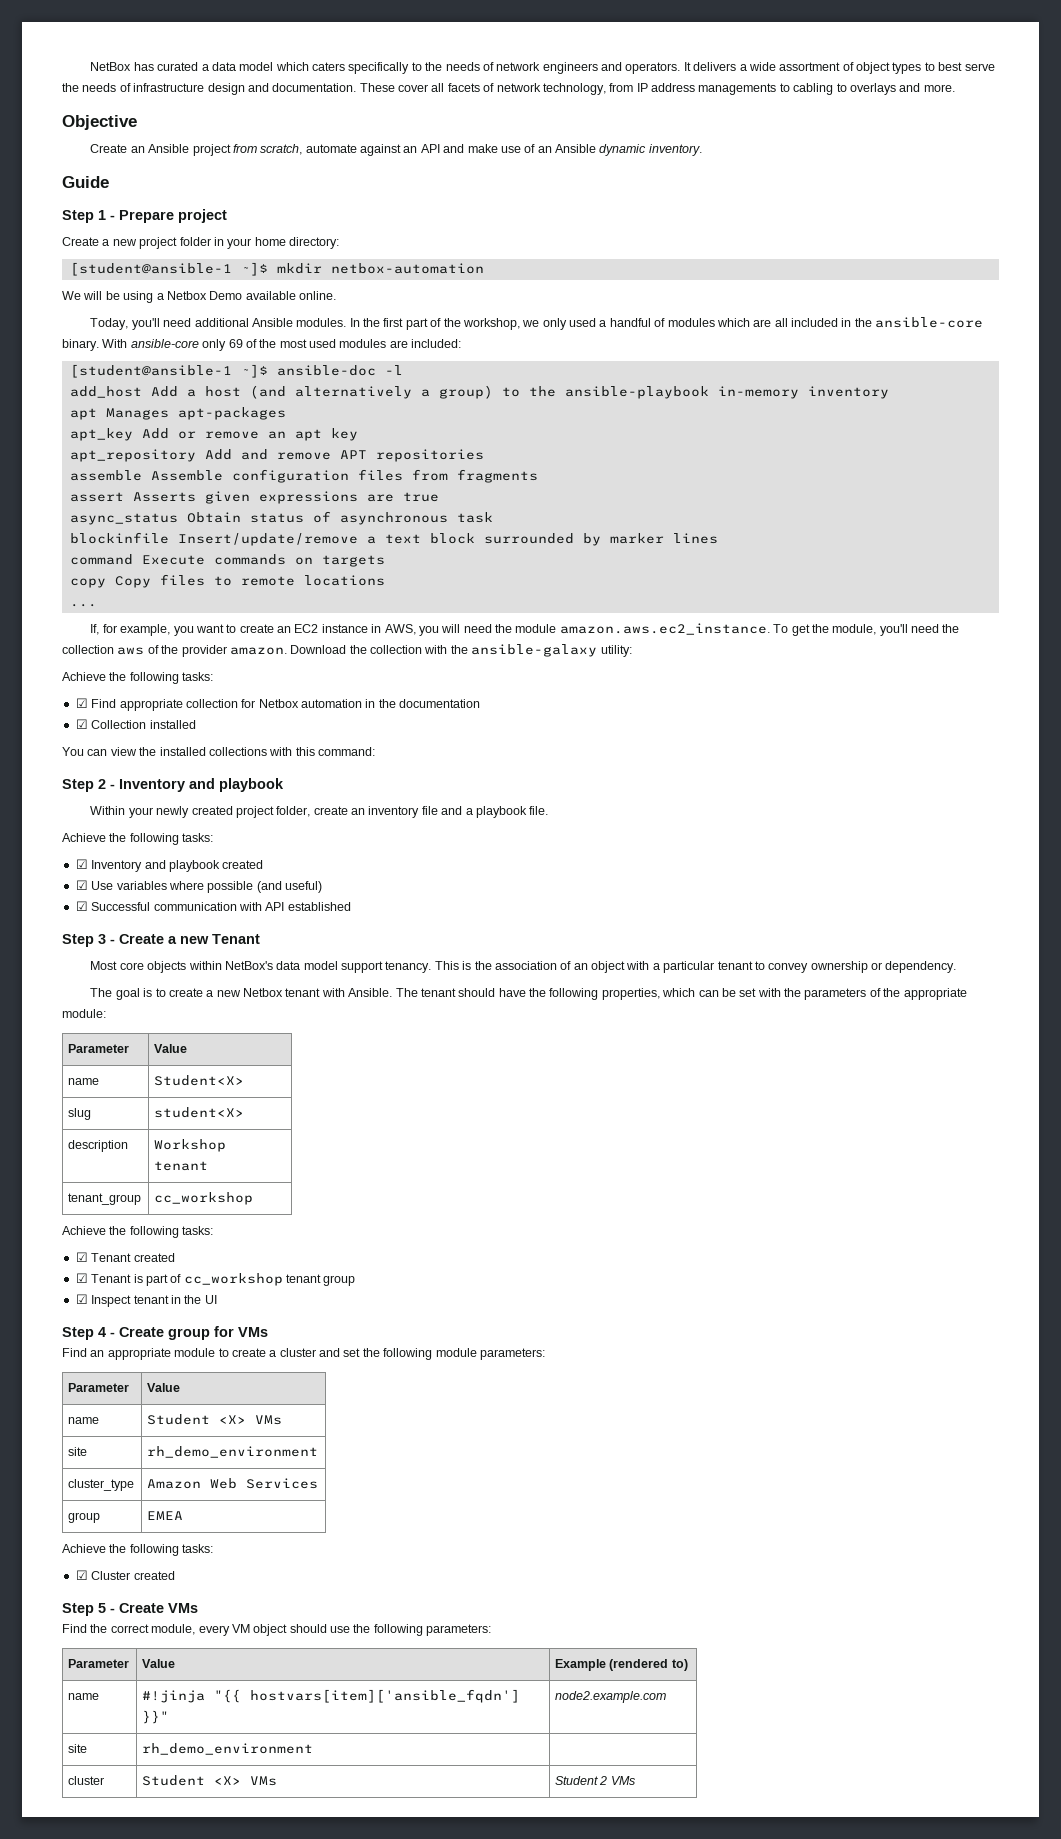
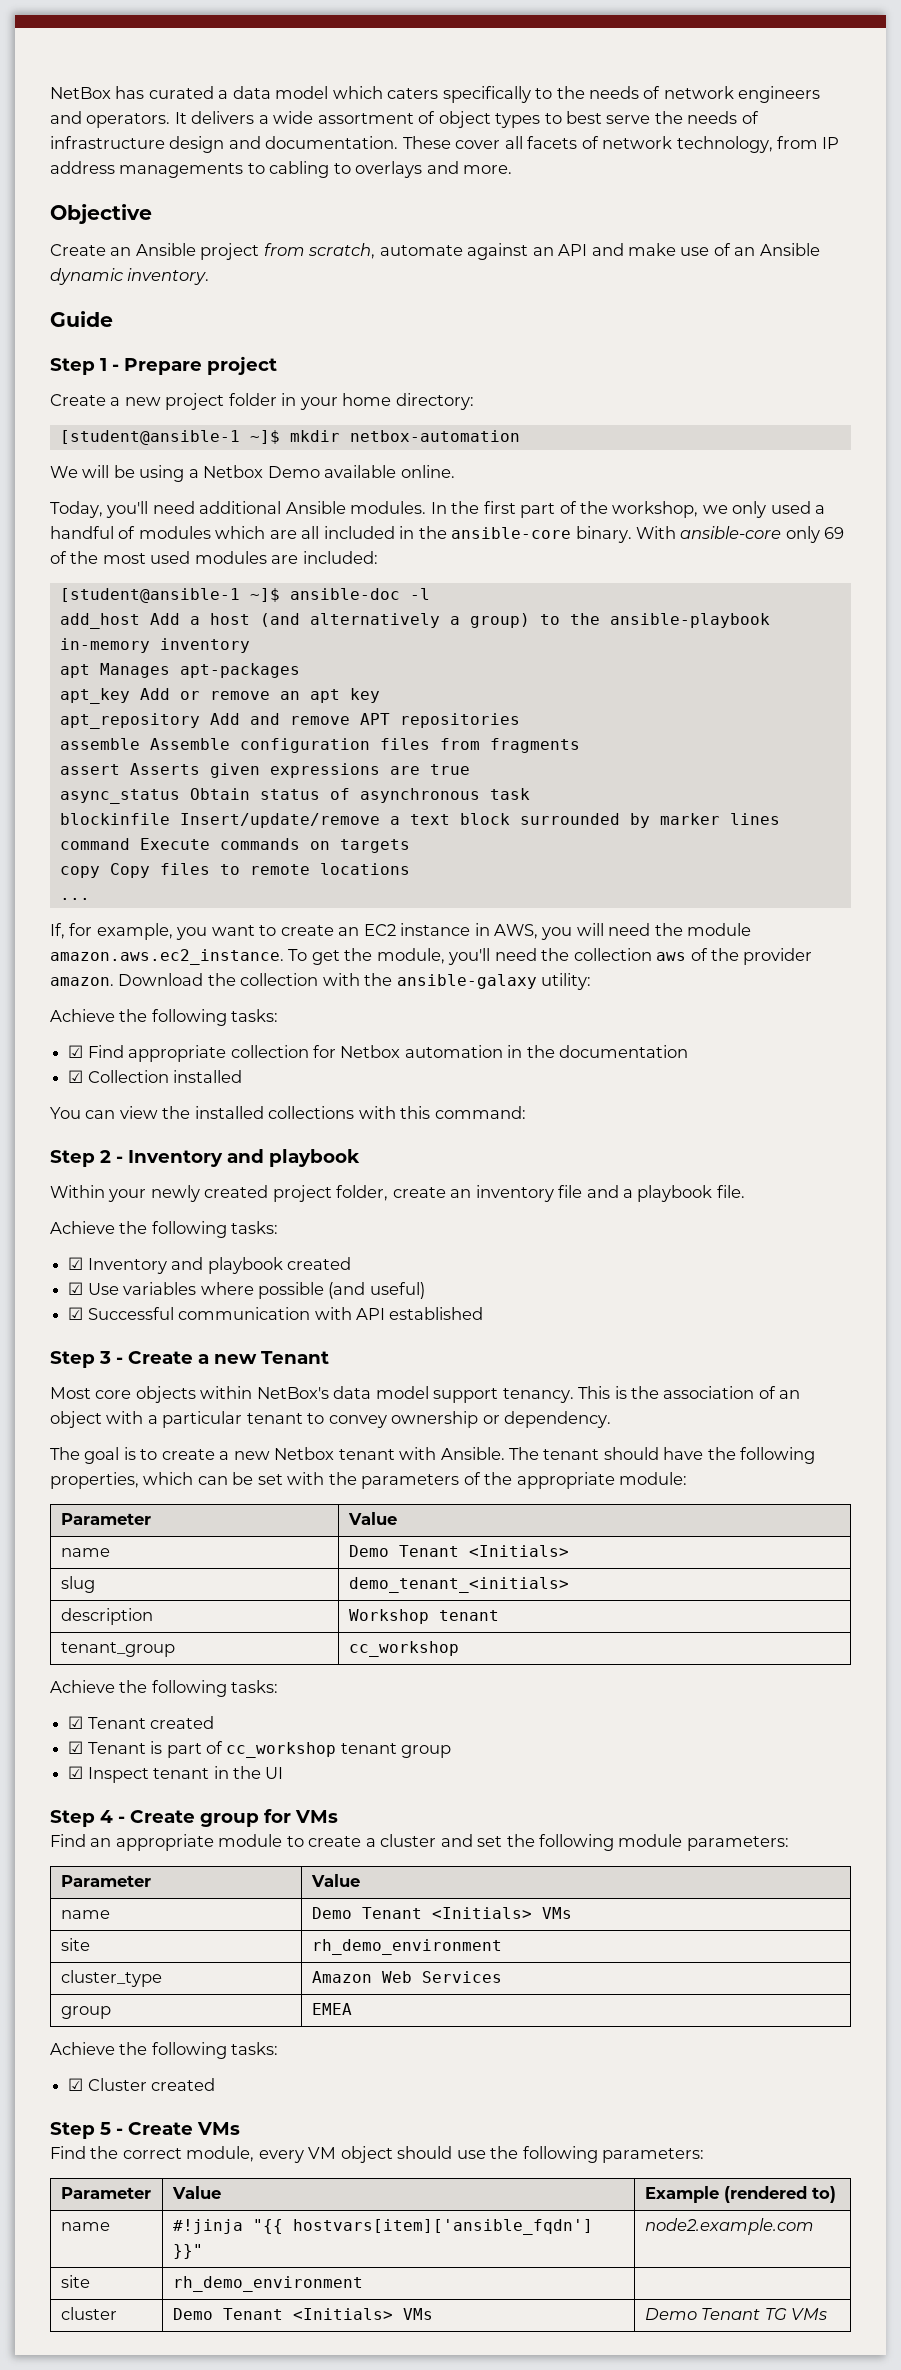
[154,1075,245,1086] Student<X> -> [348,1545,569,1557] Demo Tenant <Initials>
[154,1107,245,1118] student<X> -> [348,1577,569,1593] demo_tenant_<initials>
[147,1414,247,1425] Student <X> -> [311,1907,532,1919] Demo Tenant <Initials>
[142,1775,278,1786] [555,1776,608,1785] Student <X> VMs | Student 2 -> [172,2308,433,2320] [644,2308,787,2320] Demo Tenant <Initials> VMs | Demo Tenant TG

